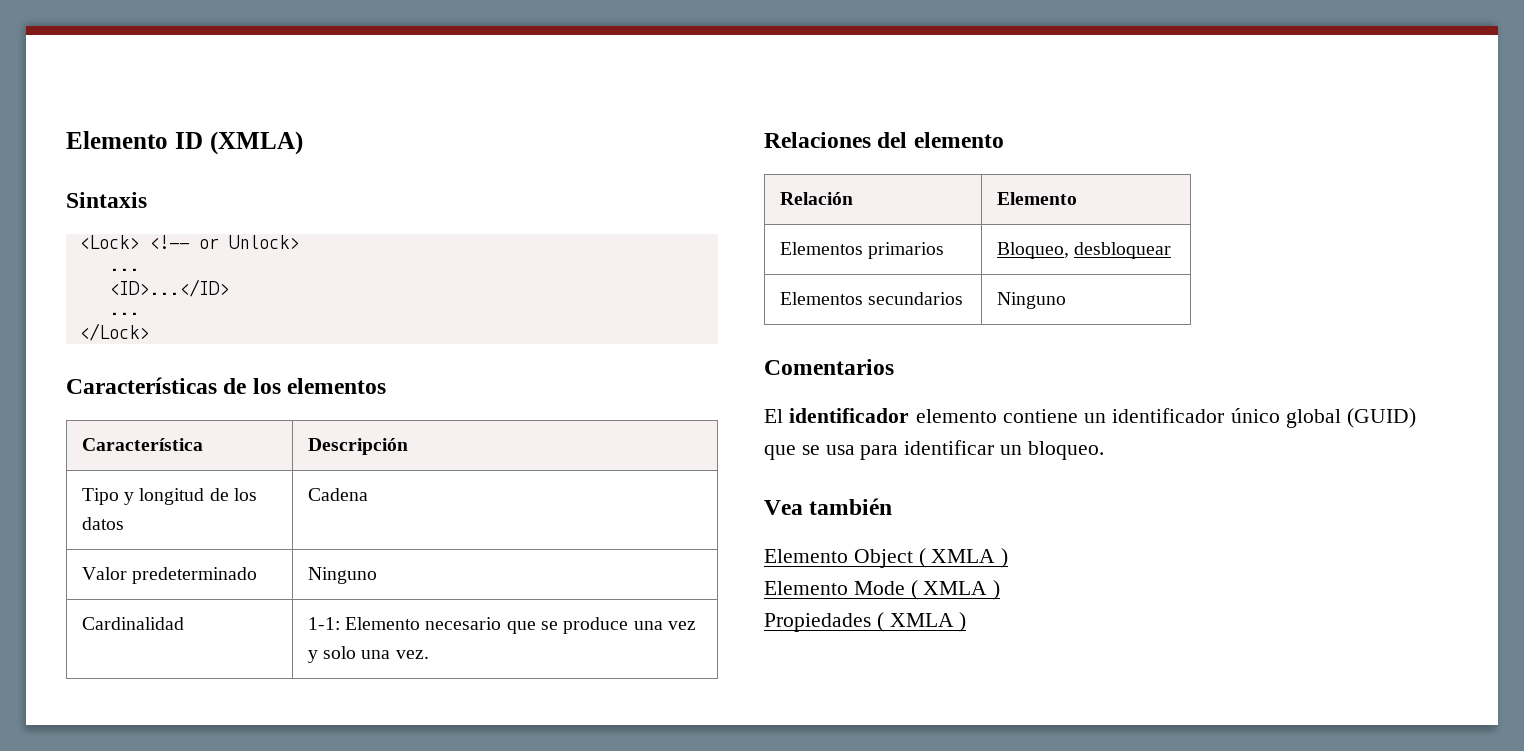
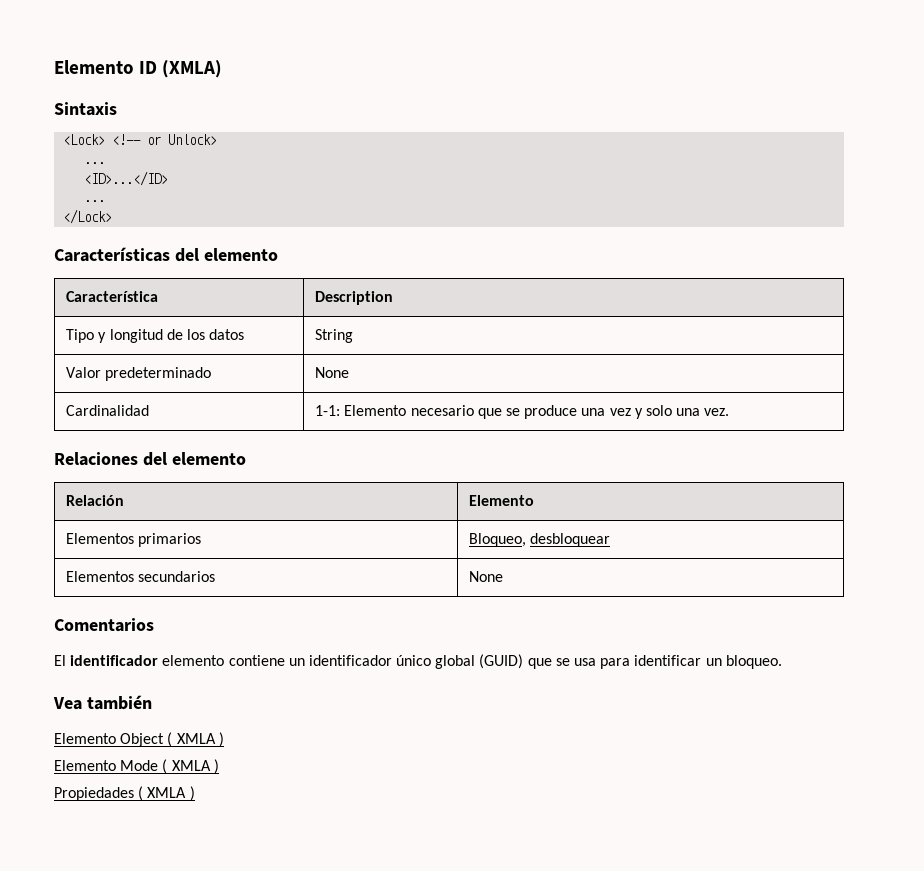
[223,378,387,394] de los elementos -> [174,248,278,262] del elemento
[307,438,408,455] Descripción -> [315,291,394,305] Description
[307,488,368,501] Cadena -> [315,329,354,343] String
[307,567,377,584] | Ninguno -> [315,367,350,378] | None
[996,292,1066,309] | Ninguno -> [469,571,504,582] | None

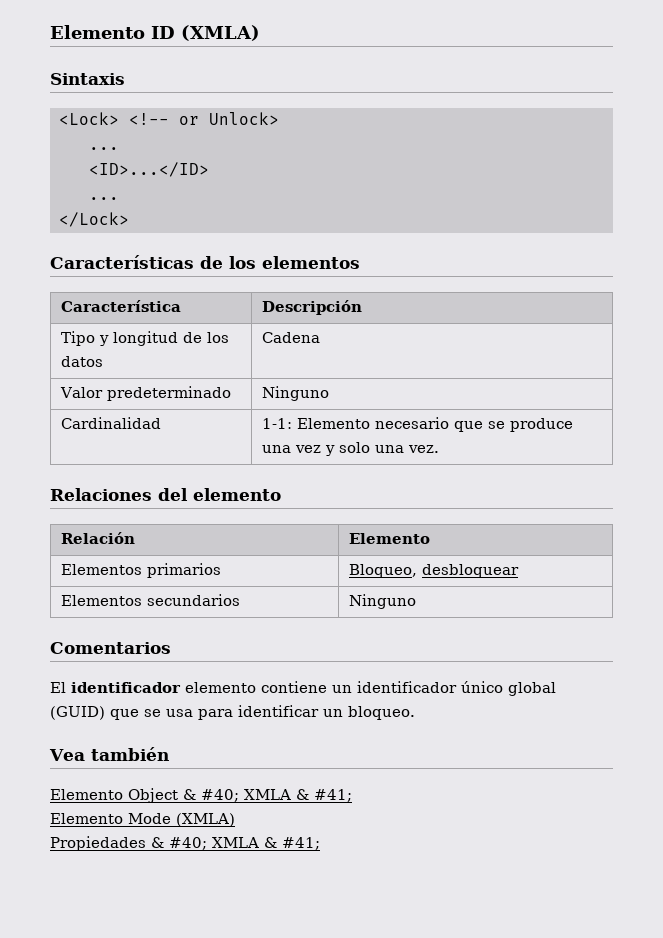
[174,248,278,262] del elemento -> [200,256,360,269] de los elementos
[315,291,394,305] Description -> [261,300,362,315] Descripción
[315,329,354,343] String -> [261,332,320,343] Cadena
[315,367,350,378] | None -> [261,386,329,401] | Ninguno
[469,571,504,582] | None -> [348,594,416,609] | Ninguno
[167,732,224,747] [54,759,219,774] [54,786,195,801] ( XMLA ) // Elemento Mode ( XMLA ) // Propiedades ( XMLA ) -> [183,789,352,802] [50,813,235,827] [50,836,320,851] & #40; XMLA & #41; // Elemento Mode (XMLA) // Propiedades & #40; XMLA & #41;

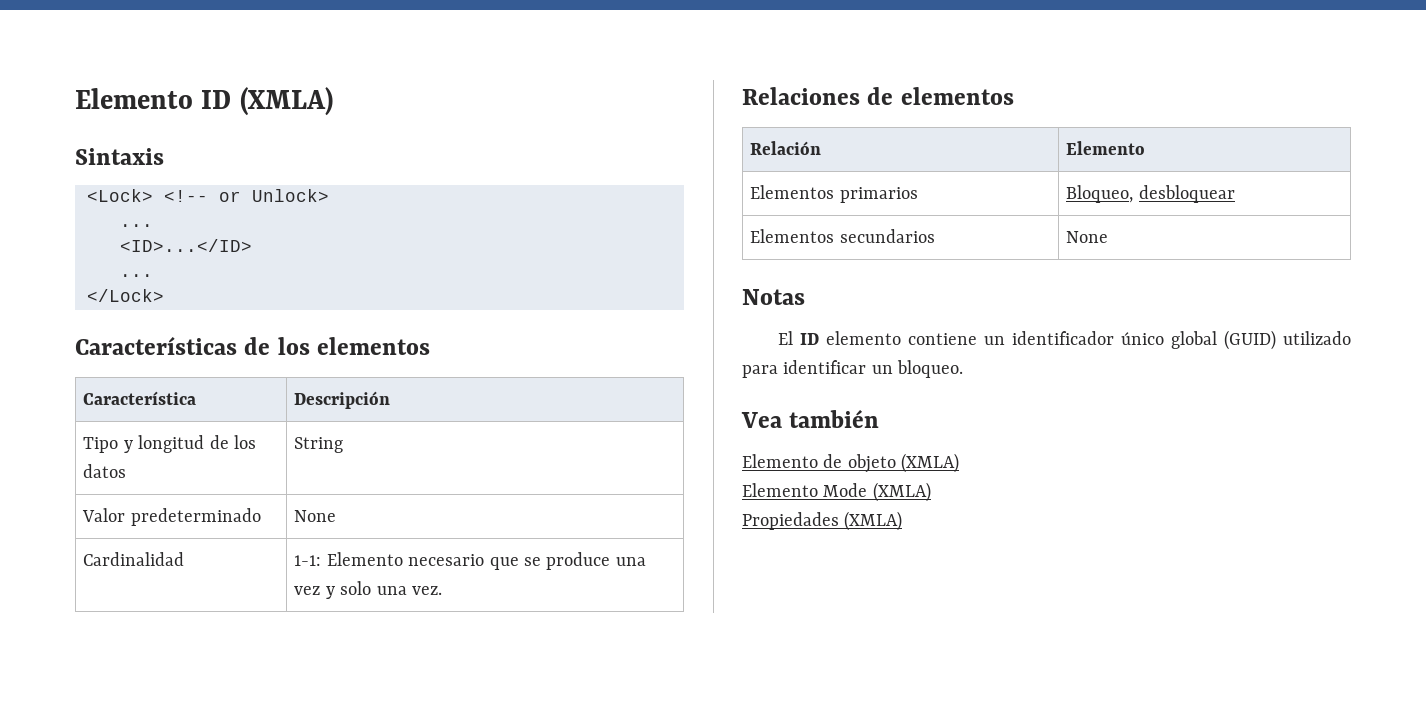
[261,332,320,343] Cadena -> [294,437,344,453] String
[261,386,329,401] | Ninguno -> [294,510,337,522] | None
[158,488,281,501] del elemento -> [867,87,1014,105] de elementos
[348,594,416,609] [50,642,171,654] Ninguno // Comentarios -> [1066,231,1109,243] [742,289,805,305] None // Notas
[71,682,181,693] identificador -> [799,333,819,345] ID
[110,709,193,720] que se usa -> [1283,331,1351,345] utilizado
[128,788,352,803] Object & #40; XMLA & #41; -> [823,453,960,473] de objeto (XMLA)
[151,837,320,850] & #40; XMLA & #41; -> [844,511,903,531] (XMLA)

